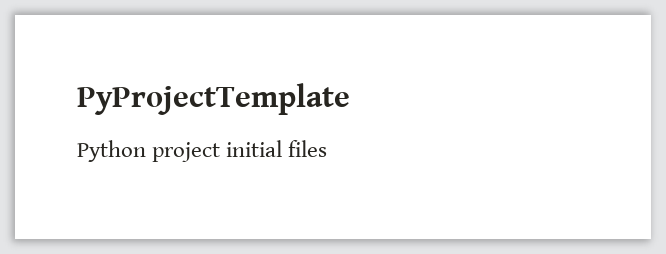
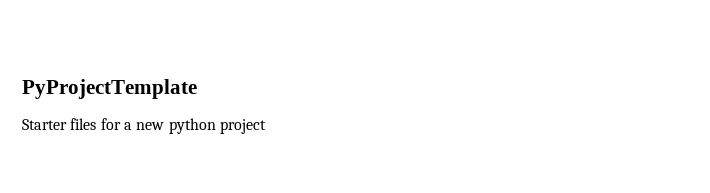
[77,140,328,162] Python project initial files -> [22,118,266,134] Starter files for a new python project

